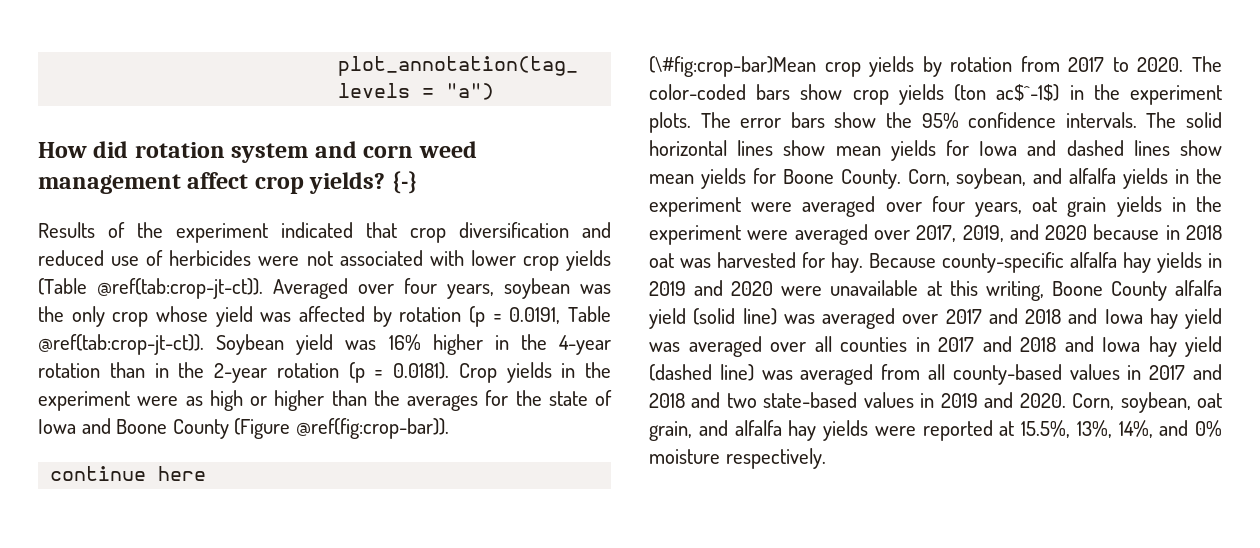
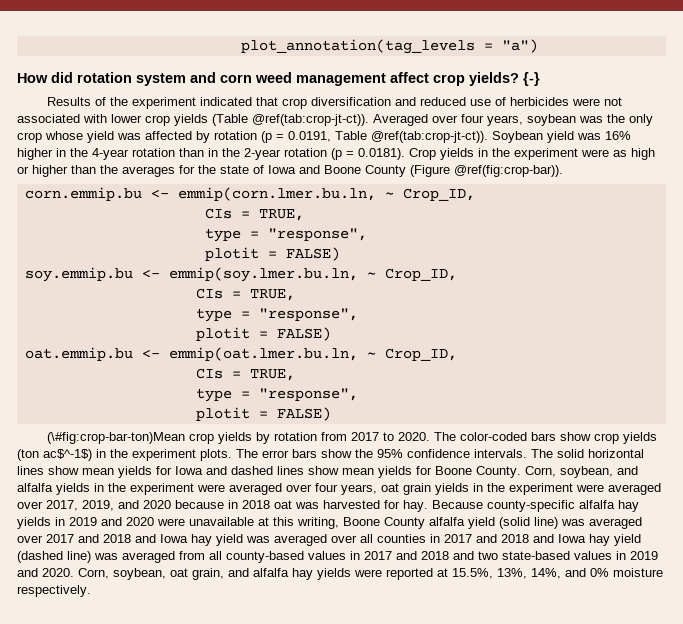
[50,466,207,481] [649,56,816,77] continue here // (\#fig:crop-bar)Mean -> [24,187,475,201] [204,208,304,221] [204,228,367,242] [204,247,340,261] [24,267,457,282] [195,288,295,301] [195,308,358,322] [195,327,331,341] [24,347,457,361] [195,368,295,381] [195,388,358,402] [195,407,331,421] [47,432,186,444] corn.emmip.bu <- emmip(corn.lmer.bu.ln, ~ Crop_ID, // CIs = TRUE, // type = "response", // plotit = FALSE) // soy.emmip.bu <- emmip(soy.lmer.bu.ln, ~ Crop_ID, // CIs = TRUE, // type = "response", // plotit = FALSE) // oat.emmip.bu <- emmip(oat.lmer.bu.ln, ~ Crop_ID, // CIs = TRUE, // type = "response", // plotit = FALSE) // (\#fig:crop-bar-ton)Mean

